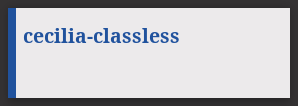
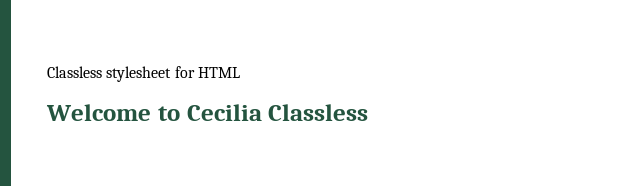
[23,28,180,43] cecilia-classless -> [47,66,240,82] [46,104,369,121] Classless stylesheet for HTML // Welcome to Cecilia Classless

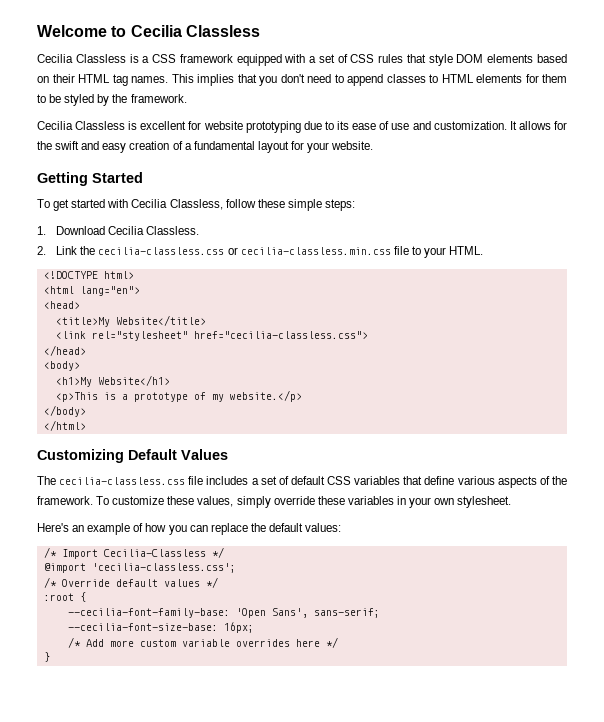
[47,66,240,82] Classless stylesheet for HTML // -> (37, 31) none
(369, 112) none -> [37,54,567,66] [37,74,567,86] [37,94,187,106] [37,121,568,133] [37,141,374,153] [37,172,143,186] [37,199,355,211] [37,226,200,235] [37,246,484,258] [43,271,134,279] [43,286,140,296] [43,301,80,309] [55,315,206,327] [55,331,368,341] [43,345,86,356] [43,361,80,371] [55,375,170,387] [55,390,302,402] [43,405,86,417] [43,420,86,431] [37,449,228,463] [37,476,567,488] [37,496,512,508] [37,523,342,535] [43,547,224,559] [43,563,236,573] [43,577,218,588] [43,592,86,602] [67,608,380,618] [67,622,254,633] [67,637,338,648] [43,652,50,662] // Cecilia Classless is a CSS framework equipped with a set of CSS rules that style DOM elements based on their HTML tag names. This implies that you don't need to append classes to HTML elements for them to be styled by the framework. // Cecilia Classless is excellent for website prototyping due to its ease of use and customization. It allows for the swift and easy creation of a fundamental layout for your website. // Getting Started // To get started with Cecilia Classless, follow these simple steps: // 1. Download Cecilia Classless. // 2. Link the cecilia-classless.css or cecilia-classless.min.css file to your HTML. // <!DOCTYPE html> // <html lang="en"> // <head> // <title>My Website</title> // <link rel="stylesheet" href="cecilia-classless.css"> // </head> // <body> // <h1>My Website</h1> // <p>This is a prototype of my website.</p> // </body> // </html> // Customizing Default Values // The cecilia-classless.css file includes a set of default CSS variables that define various aspects of the framework. To customize these values, simply override these variables in your own stylesheet. // Here's an example of how you can replace the default values: // /* Import Cecilia-Classless */ // @import 'cecilia-classless.css'; // /* Override default values */ // :root { // --cecilia-font-family-base: 'Open Sans', sans-serif; // --cecilia-font-size-base: 16px; // /* Add more custom variable overrides here */ // }

